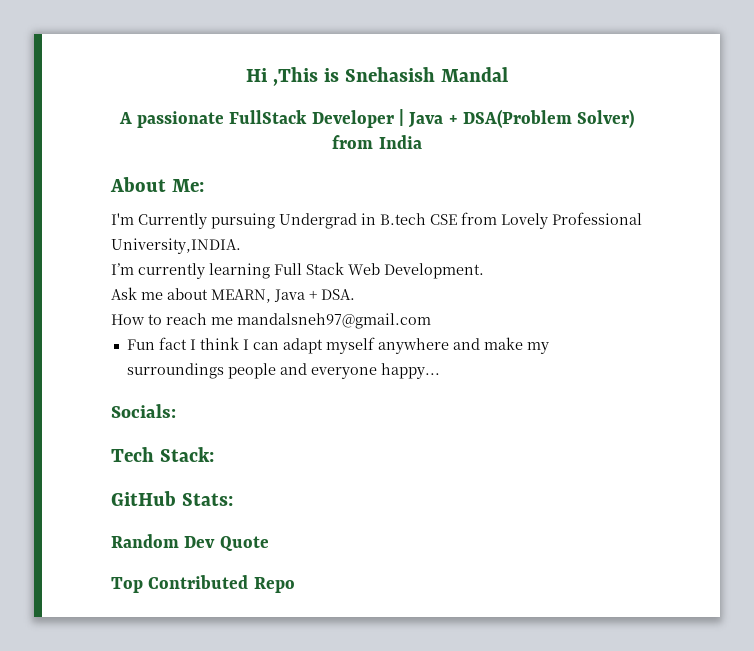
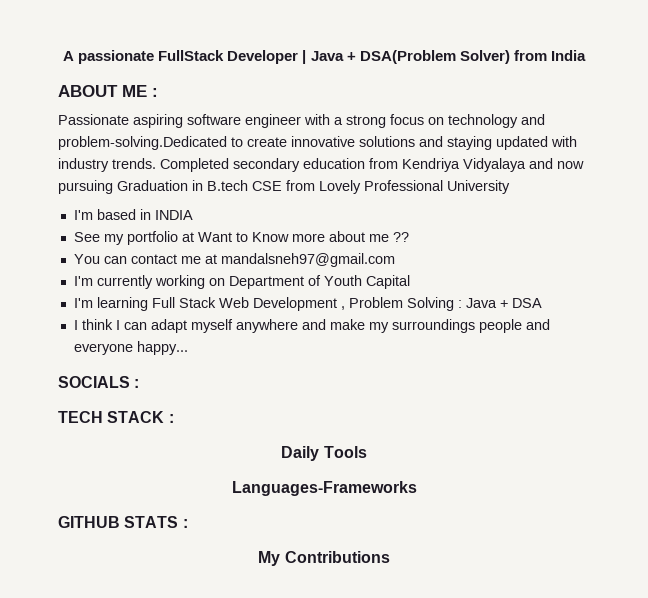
[246,67,508,86] Hi ,This is Snehasish Mandal // -> (63, 56) none
[110,177,204,192] [111,213,357,229] About Me: // I'm Currently pursuing Undergrad -> [58,85,158,97] [58,114,545,128] [58,136,577,150] [58,158,584,172] [58,180,188,194] ABOUT ME : // Passionate aspiring software engineer with a strong focus on technology and problem-solving.Dedicated to create innovative solutions and staying updated with industry trends. Completed secondary education from Kendriya Vidyalaya and now pursuing Graduation
[111,238,241,254] [111,262,484,279] [111,287,355,303] [111,313,431,329] [126,337,187,350] University,INDIA. // I’m currently learning Full Stack Web Development. // Ask me about MEARN, Java + DSA. // How to reach me mandalsneh97@gmail.com // Fun fact -> [447,180,510,194] [73,209,193,220] [73,231,409,245] [73,253,395,267] [73,275,410,289] [73,297,542,311] University // I'm based in INDIA // See my portfolio at Want to Know more about me ?? // You can contact me at mandalsneh97@gmail.com // I'm currently working on Department of Youth Capital // I'm learning Full Stack Web Development , Problem Solving : Java + DSA //
[111,404,176,418] [111,447,214,462] [111,491,233,506] [111,534,269,551] [111,575,295,593] Socials: // Tech Stack: // GitHub Stats: // Random Dev Quote // Top Contributed Repo -> [58,376,140,388] [58,411,174,423] [281,446,367,461] [231,481,417,496] [58,516,188,528] [258,551,390,566] SOCIALS : // TECH STACK : // Daily Tools // Languages-Frameworks // GITHUB STATS : // My Contributions

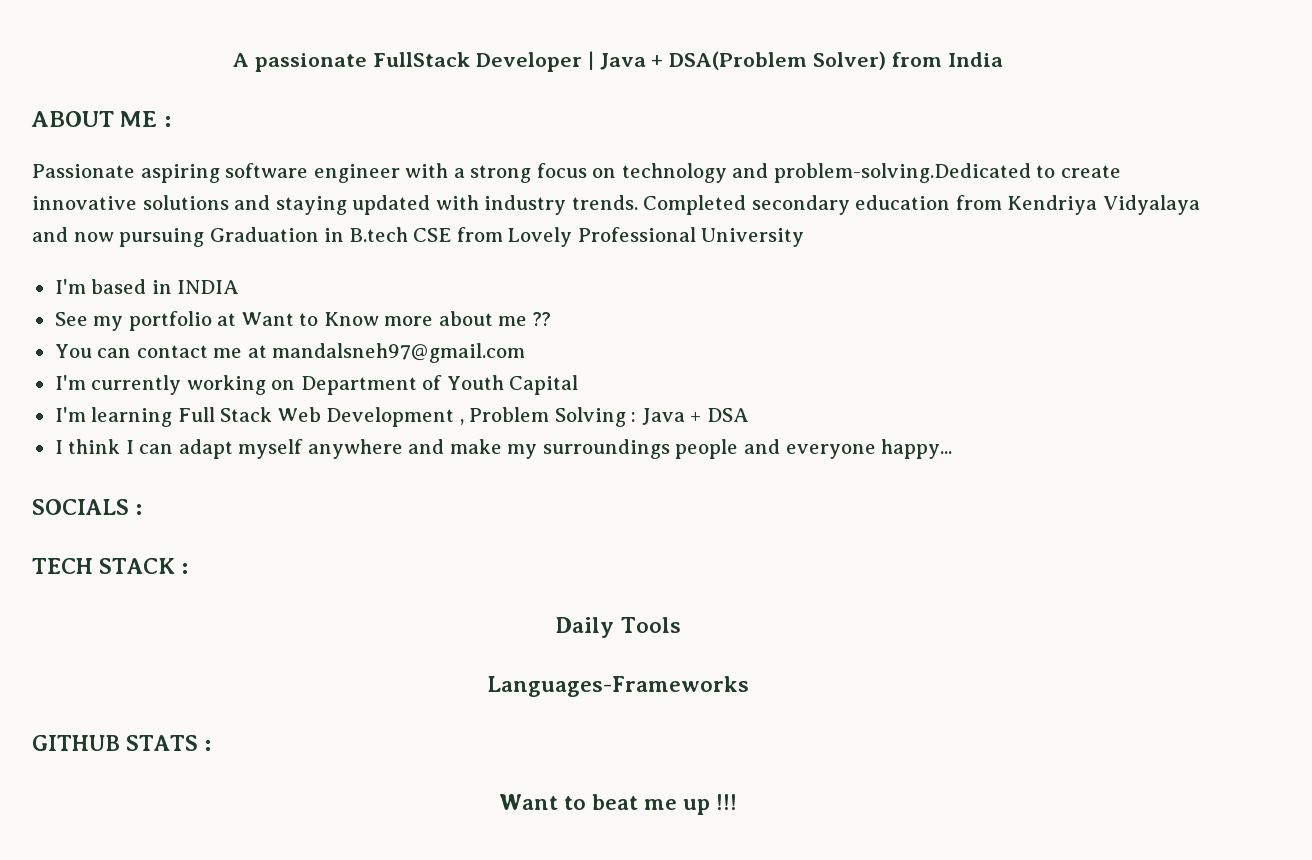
[258,551,390,566] My Contributions -> [498,794,738,815] Want to beat me up !!!

